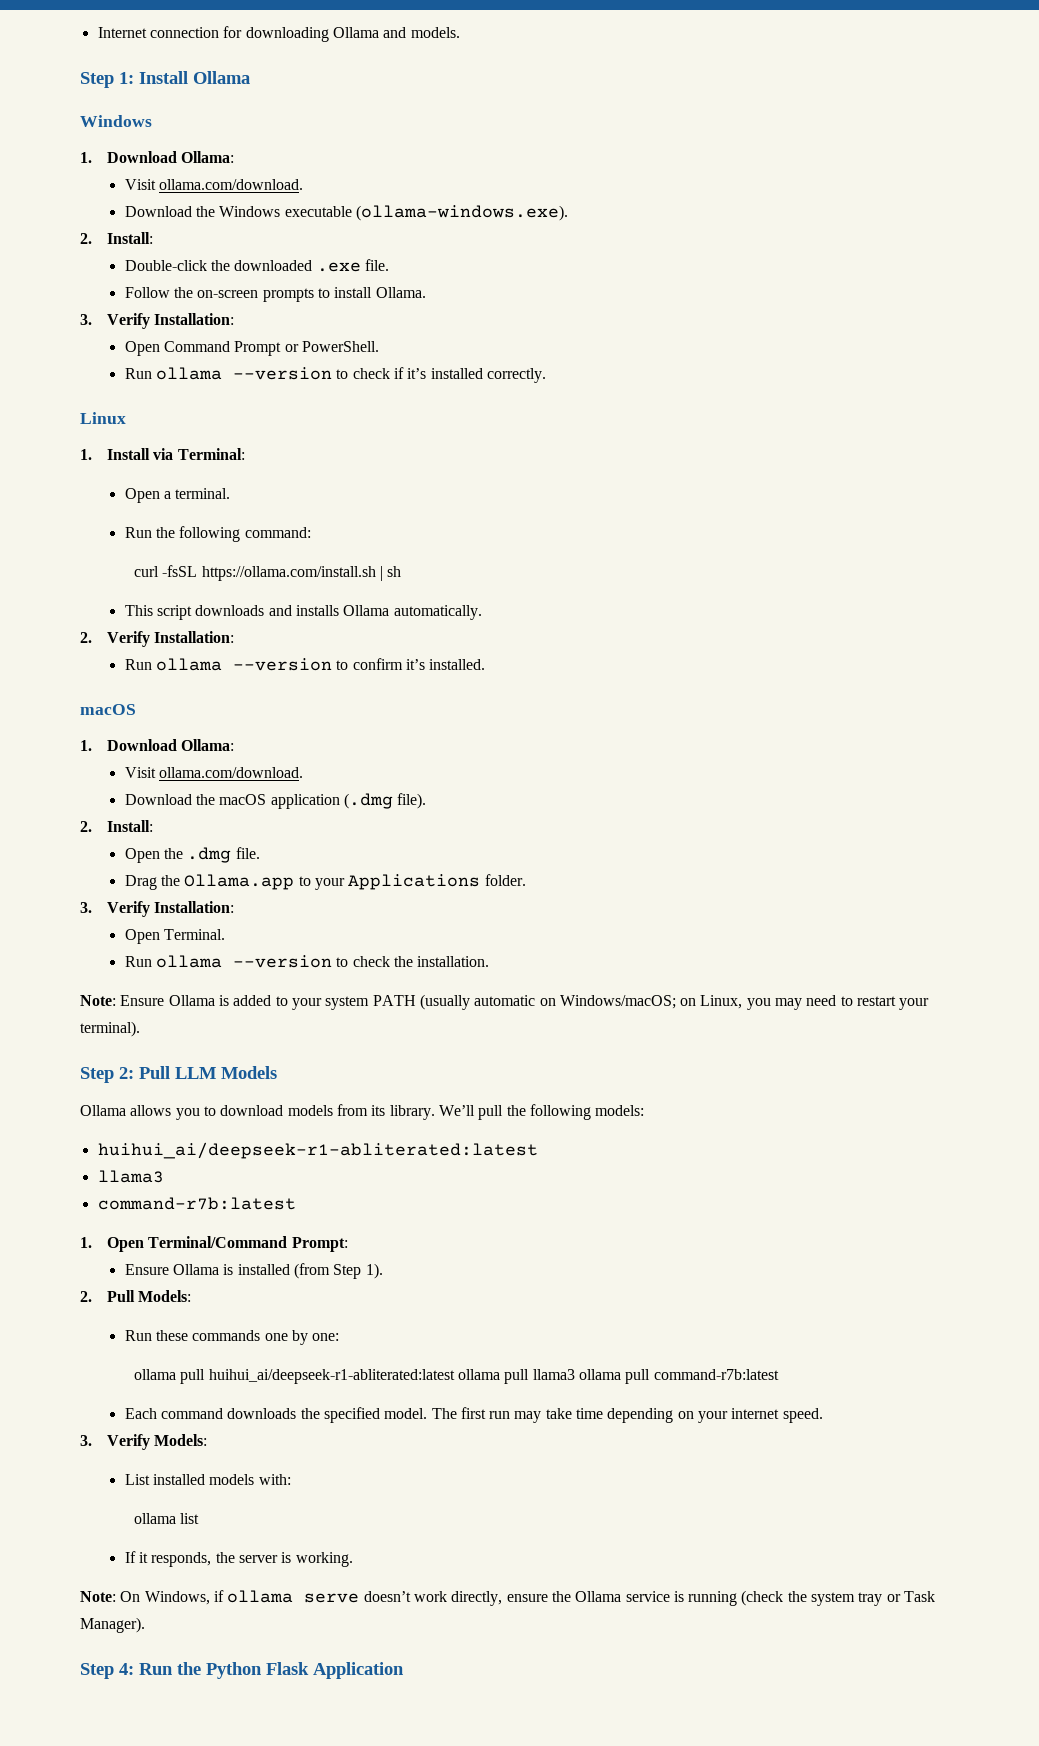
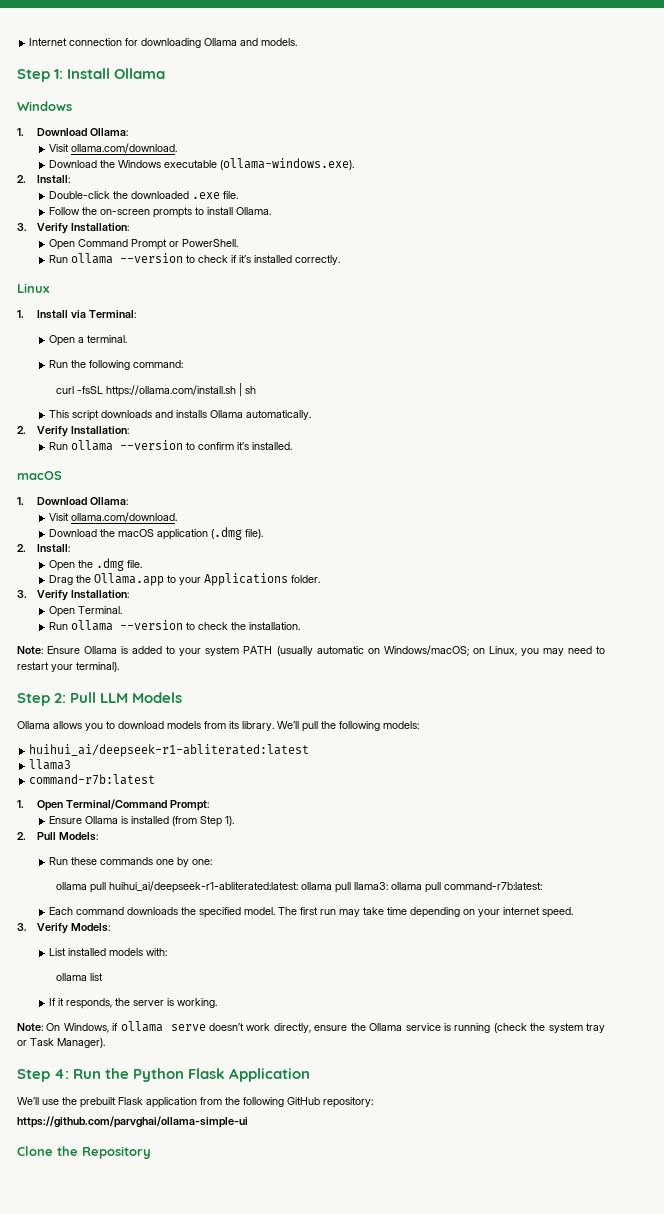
[208,1369,779,1384] huihui_ai/deepseek-r1-abliterated:latest ollama pull llama3 ollama pull command-r7b:latest -> [109,881,543,893] huihui_ai/deepseek-r1-abliterated:latest: ollama pull llama3: ollama pull command-r7b:latest:
(404, 1670) none -> [17,1097,373,1108] [17,1116,248,1128] [17,1146,151,1159] // We’ll use the prebuilt Flask application from the following GitHub repository: // https://github.com/parvghai/ollama-simple-ui // Clone the Repository

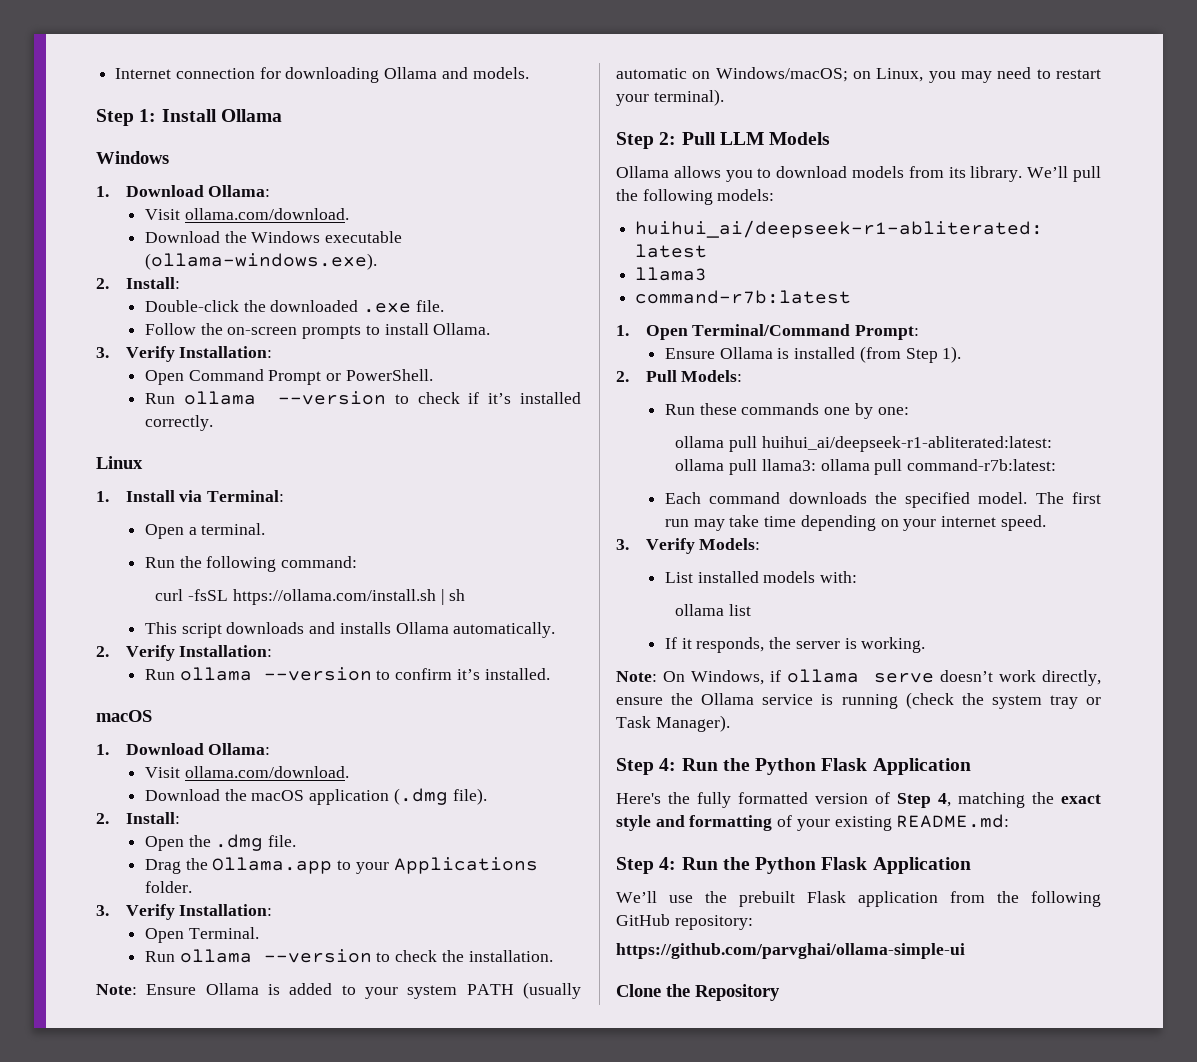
(311, 1075) none -> [616,792,1101,808] [616,814,1010,831] [616,857,971,874] // Here's the fully formatted version of Step 4, matching the exact style and formatting of your existing README.md: // Step 4: Run the Python Flask Application

